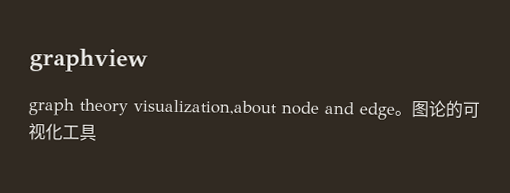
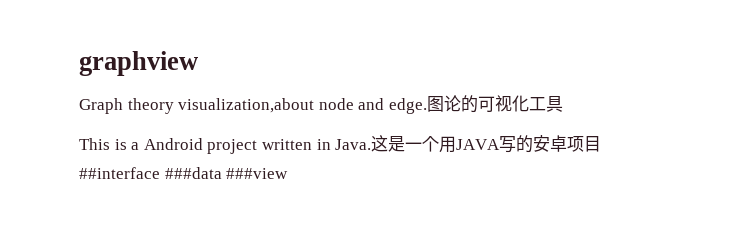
[28,98,74,116] graph -> [79,98,123,114] Graph
[359,102,412,120] edge。 -> [388,98,427,114] edge.
(97, 132) none -> [79,135,602,154] [79,167,289,179] // This is a Android project written in Java.这是一个用JAVA写的安卓项目##interface ###data ###view

